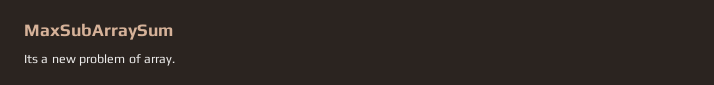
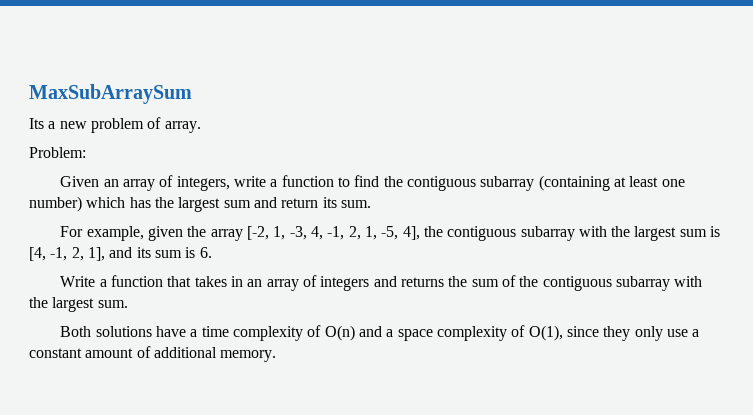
(175, 61) none -> [29,147,86,158] [60,175,685,191] [29,196,371,212] [60,226,721,241] [29,247,212,261] [60,275,703,291] [29,297,128,312] [60,325,700,341] [29,346,277,362] // Problem: // Given an array of integers, write a function to find the contiguous subarray (containing at least one number) which has the largest sum and return its sum. // For example, given the array [-2, 1, -3, 4, -1, 2, 1, -5, 4], the contiguous subarray with the largest sum is [4, -1, 2, 1], and its sum is 6. // Write a function that takes in an array of integers and returns the sum of the contiguous subarray with the largest sum. // Both solutions have a time complexity of O(n) and a space complexity of O(1), since they only use a constant amount of additional memory.

